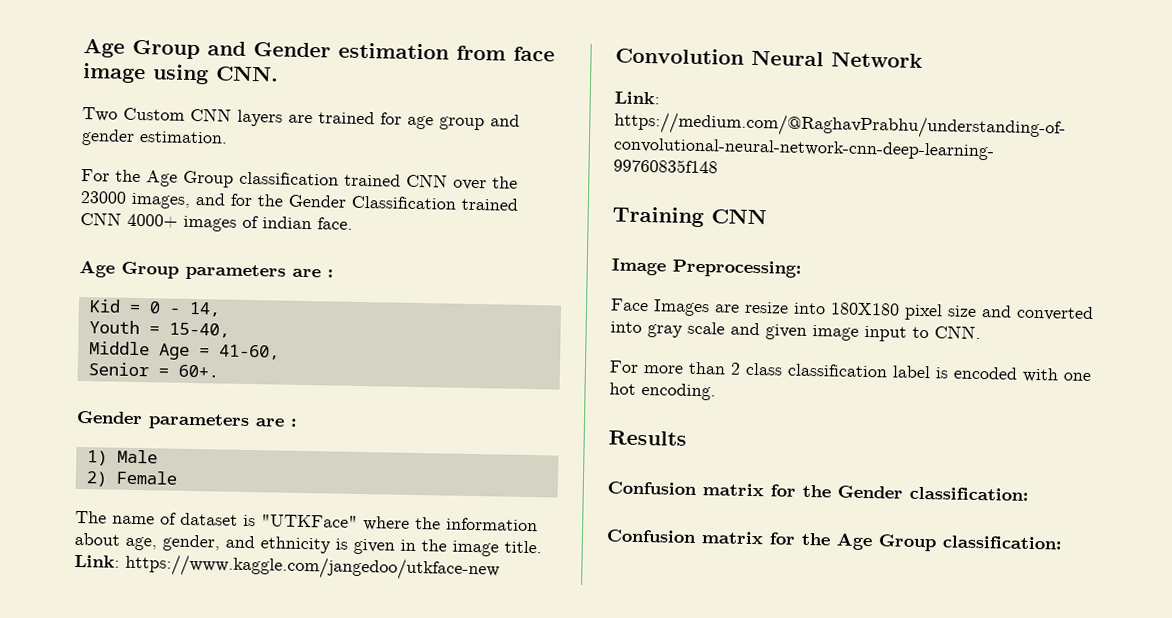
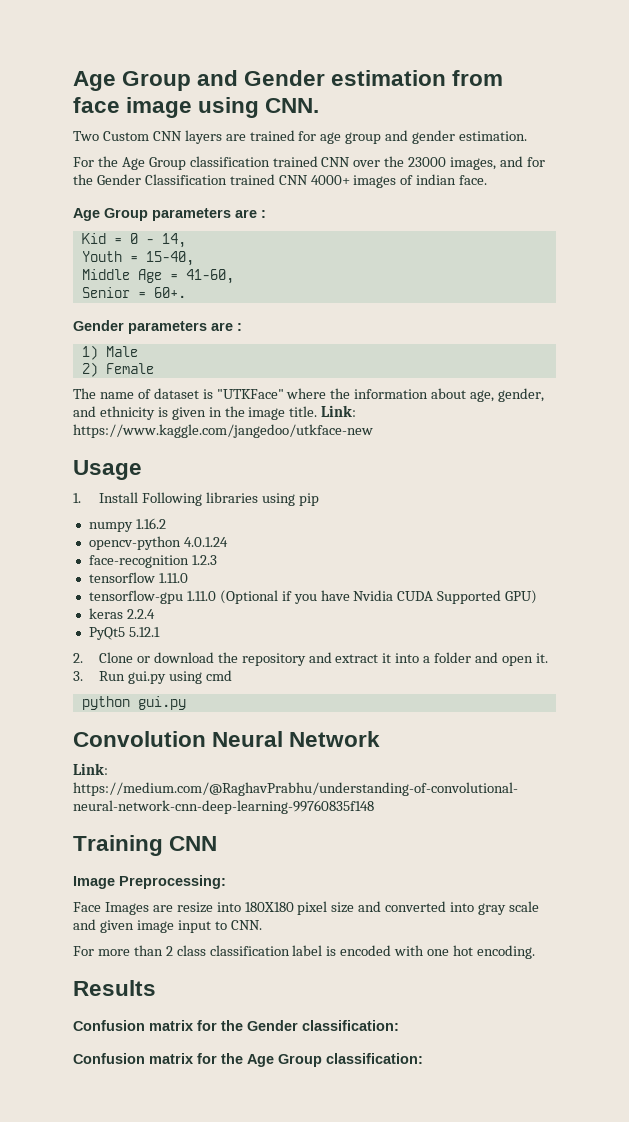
(500, 567) none -> [73,460,142,480] [73,492,319,506] [88,518,166,532] [88,536,228,550] [88,555,217,568] [88,572,188,583] [88,590,538,604] [88,608,155,619] [88,627,160,640] [73,652,548,666] [73,670,232,684] [81,696,186,710] // Usage // 1. Install Following libraries using pip // numpy 1.16.2 // opencv-python 4.0.1.24 // face-recognition 1.2.3 // tensorflow 1.11.0 // tensorflow-gpu 1.11.0 (Optional if you have Nvidia CUDA Supported GPU) // keras 2.2.4 // PyQt5 5.12.1 // 2. Clone or download the repository and extract it into a folder and open it. // 3. Run gui.py using cmd // python gui.py

